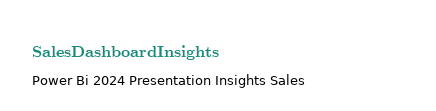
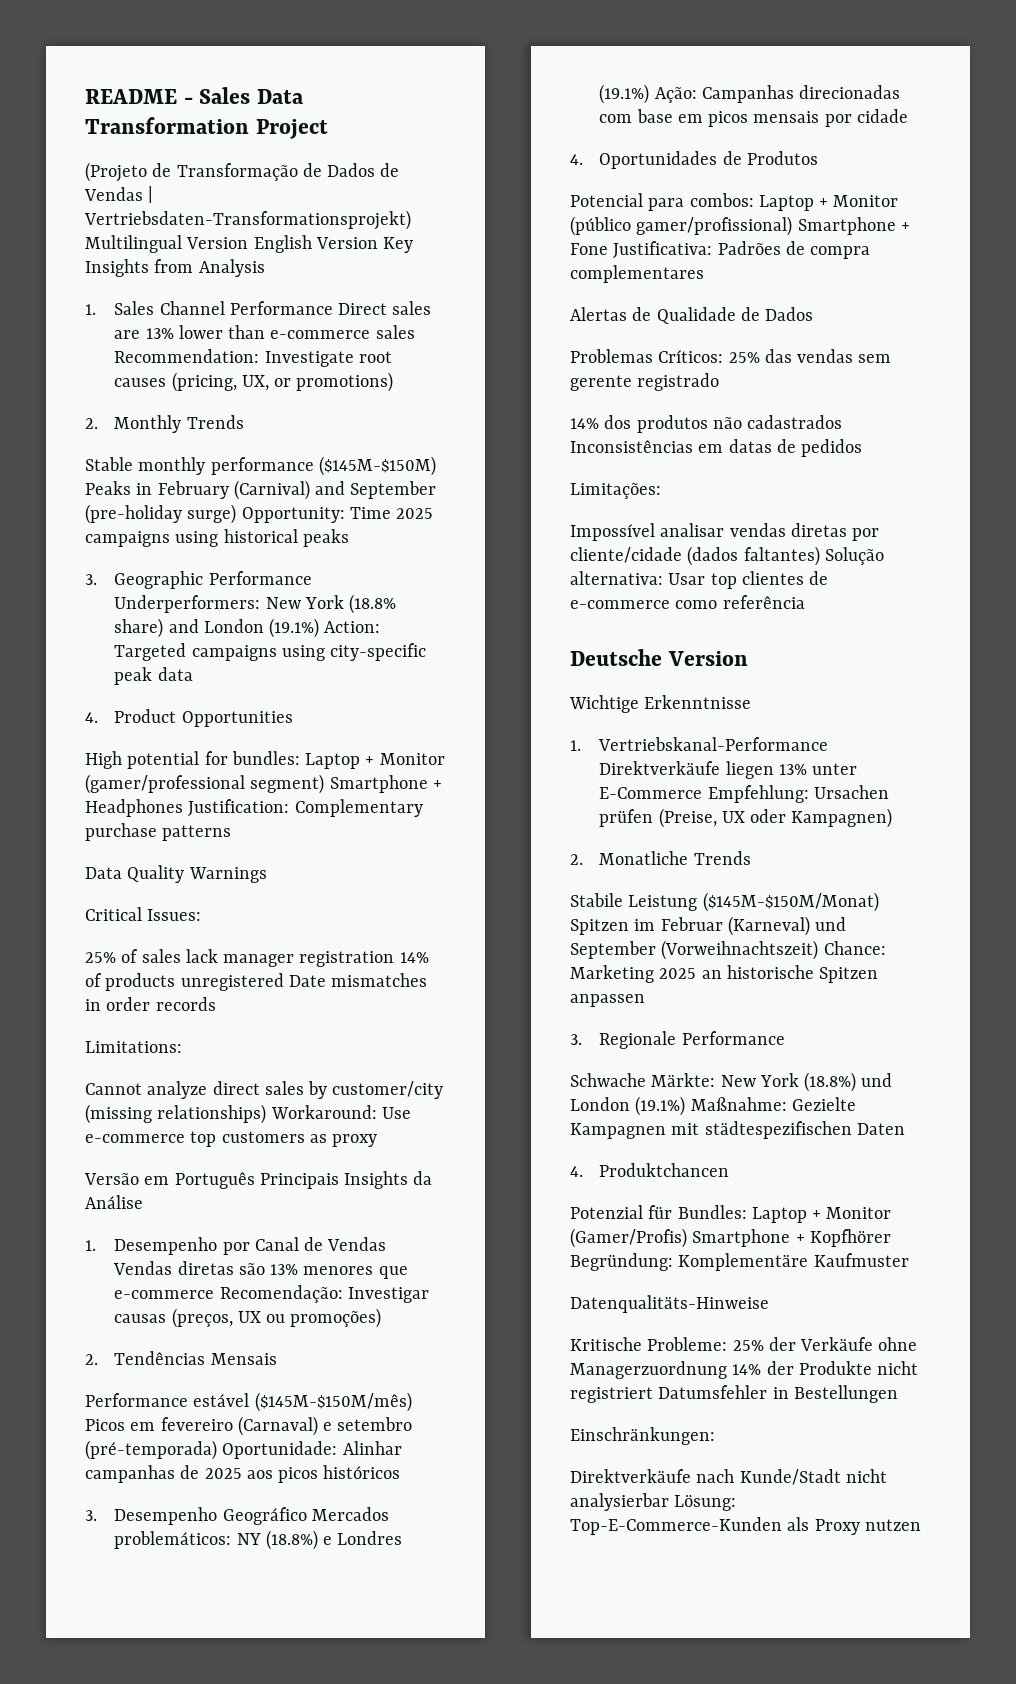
[32,45,219,60] [32,74,305,88] SalesDashboardInsights // Power Bi 2024 Presentation Insights Sales -> [85,87,304,104] [85,117,328,139] [85,162,400,182] [84,186,154,203] [84,210,411,230] [85,235,414,253] [85,259,265,277] [85,301,432,315] [114,325,415,339] [114,349,392,367] [114,372,394,392] [85,415,244,433] [85,456,436,476] [85,480,437,500] [85,504,434,524] [85,529,349,547] [85,571,312,589] [114,594,397,614] [114,618,381,638] [114,643,427,661] [114,667,193,685] [85,709,293,727] [85,751,445,769] [85,774,442,794] [85,799,423,817] [85,823,232,841] [85,865,267,883] [85,907,202,921] [85,949,429,967] [85,973,428,991] [85,997,216,1011] [85,1041,182,1053] [85,1081,444,1099] [85,1104,411,1124] [85,1131,378,1147] [84,1171,433,1189] [85,1195,143,1209] [85,1237,387,1255] [113,1261,408,1279] [114,1285,429,1303] [114,1308,382,1328] [85,1351,277,1365] [85,1392,412,1412] [85,1416,413,1436] [85,1440,402,1460] [85,1465,401,1483] [85,1507,389,1525] [114,1530,403,1550] [599,84,901,104] [599,109,908,127] [570,151,818,169] [570,193,899,211] [570,216,910,236] [570,241,871,259] [570,265,704,283] [570,307,814,324] [570,349,892,363] [570,373,720,391] [570,415,843,433] [570,439,863,457] [570,483,661,499] [570,523,880,541] [570,546,884,566] [570,571,829,589] [570,595,805,609] [570,649,748,666] [569,695,752,713] [570,737,829,751] [599,761,858,779] [599,785,889,803] [599,808,893,828] [570,851,751,865] [570,892,879,912] [570,916,847,936] [570,940,886,960] [570,965,879,983] [570,994,645,1007] [570,1031,785,1049] [570,1072,893,1092] [570,1096,856,1116] [570,1121,905,1139] [570,1163,730,1177] [570,1205,892,1223] [570,1228,891,1248] [570,1253,909,1271] [570,1295,769,1313] [570,1337,918,1351] [570,1361,919,1379] [570,1385,898,1403] [570,1427,715,1445] [570,1469,887,1485] [570,1493,737,1511] [570,1517,921,1535] README - Sales Data Transformation Project // (Projeto de Transformação de Dados de Vendas | Vertriebsdaten-Transformationsprojekt) Multilingual Version English Version Key Insights from Analysis // 1. Sales Channel Performance Direct sales are 13% lower than e-commerce sales Recommendation: Investigate root causes (pricing, UX, or promotions) // 2. Monthly Trends // Stable monthly performance ($145M-$150M) Peaks in February (Carnival) and September (pre-holiday surge) Opportunity: Time 2025 campaigns using historical peaks // 3. Geographic Performance Underperformers: New York (18.8% share) and London (19.1%) Action: Targeted campaigns using city-specific peak data // 4. Product Opportunities // High potential for bundles: Laptop + Monitor (gamer/professional segment) Smartphone + Headphones Justification: Complementary purchase patterns // Data Quality Warnings // Critical Issues: // 25% of sales lack manager registration 14% of products unregistered Date mismatches in order records // Limitations: // Cannot analyze direct sales by customer/city (missing relationships) Workaround: Use e-commerce top customers as proxy // Versão em Português Principais Insights da Análise // 1. Desempenho por Canal de Vendas Vendas diretas são 13% menores que e-commerce Recomendação: Investigar causas (preços, UX ou promoções) // 2. Tendências Mensais // Performance estável ($145M-$150M/mês) Picos em fevereiro (Carnaval) e setembro (pré-temporada) Oportunidade: Alinhar campanhas de 2025 aos picos históricos // 3. Desempenho Geográfico Mercados problemáticos: NY (18.8%) e Londres (19.1%) Ação: Campanhas direcionadas com base em picos mensais por cidade // 4. Oportunidades de Produtos // Potencial para combos: Laptop + Monitor (público gamer/profissional) Smartphone + Fone Justificativa: Padrões de compra complementares // Alertas de Qualidade de Dados // Problemas Críticos: 25% das vendas sem gerente registrado // 14% dos produtos não cadastrados Inconsistências em datas de pedidos // Limitações: // Impossível analisar vendas diretas por cliente/cidade (dados faltantes) Solução alternativa: Usar top clientes de e-commerce como referência // Deutsche Version // Wichtige Erkenntnisse // 1. Vertriebskanal-Performance Direktverkäufe liegen 13% unter E-Commerce Empfehlung: Ursachen prüfen (Preise, UX oder Kampagnen) // 2. Monatliche Trends // Stabile Leistung ($145M-$150M/Monat) Spitzen im Februar (Karneval) und September (Vorweihnachtszeit) Chance: Marketing 2025 an historische Spitzen anpassen // 3. Regionale Performance // Schwache Märkte: New York (18.8%) und London (19.1%) Maßnahme: Gezielte Kampagnen mit städtespezifischen Daten // 4. Produktchancen // Potenzial für Bundles: Laptop + Monitor (Gamer/Profis) Smartphone + Kopfhörer Begründung: Komplementäre Kaufmuster // Datenqualitäts-Hinweise // Kritische Probleme: 25% der Verkäufe ohne Managerzuordnung 14% der Produkte nicht registriert Datumsfehler in Bestellungen // Einschränkungen: // Direktverkäufe nach Kunde/Stadt nicht analysierbar Lösung: Top-E-Commerce-Kunden als Proxy nutzen

